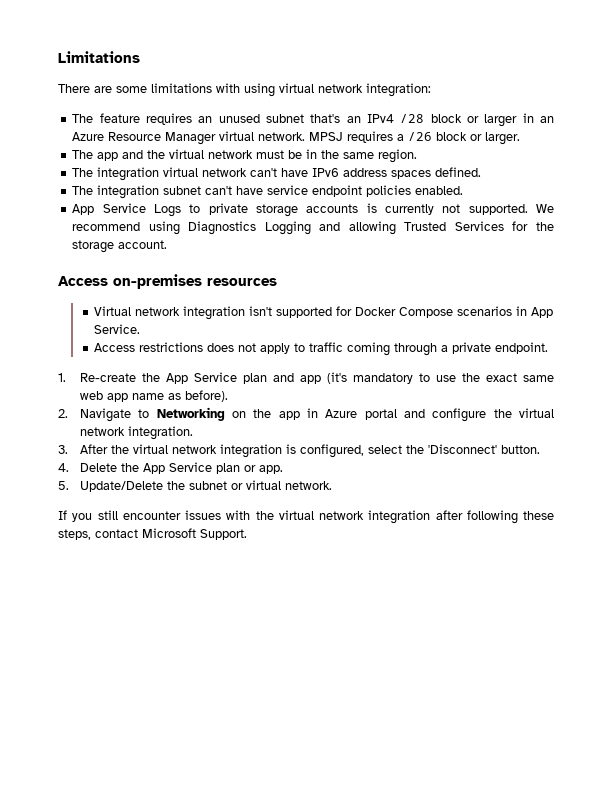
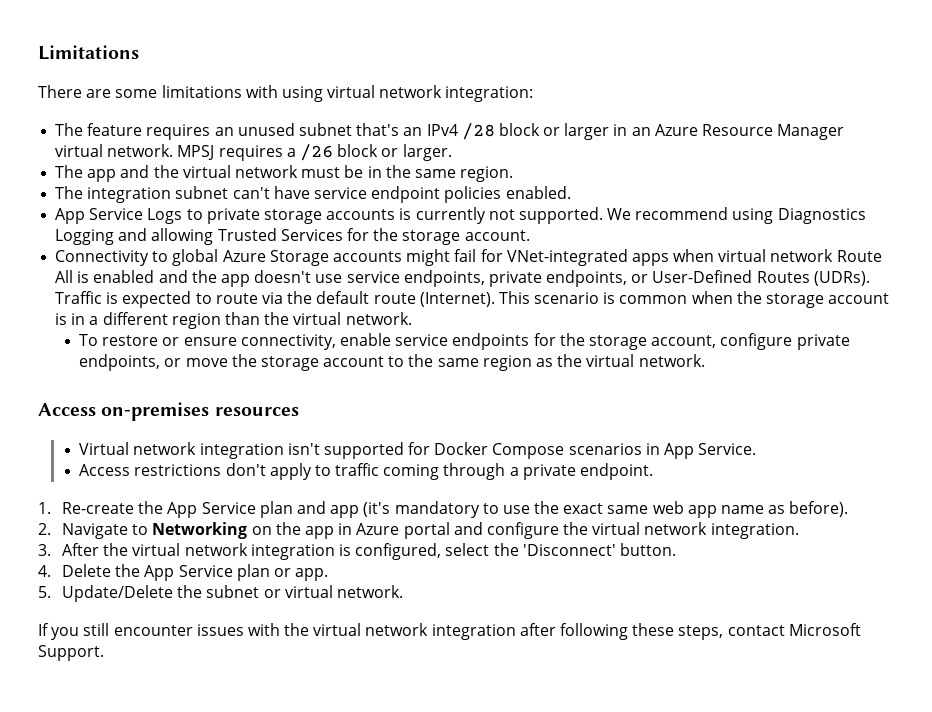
[72,167,482,181] // The integration virtual network can't have IPv6 address spaces defined. -> (514, 174) none
(168, 244) none -> [55,249,882,266] [55,270,870,287] [55,291,890,308] [55,312,412,329] [79,333,850,350] [79,354,705,371] // Connectivity to global Azure Storage accounts might fail for VNet-integrated apps when virtual network Route All is enabled and the app doesn't use service endpoints, private endpoints, or User-Defined Routes (UDRs). Traffic is expected to route via the default route (Internet). This scenario is common when the storage account is in a different region than the virtual network. // To restore or ensure connectivity, enable service endpoints for the storage account, configure private endpoints, or move the storage account to the same region as the virtual network.
[207,343,257,352] does not -> [225,463,266,476] don't

